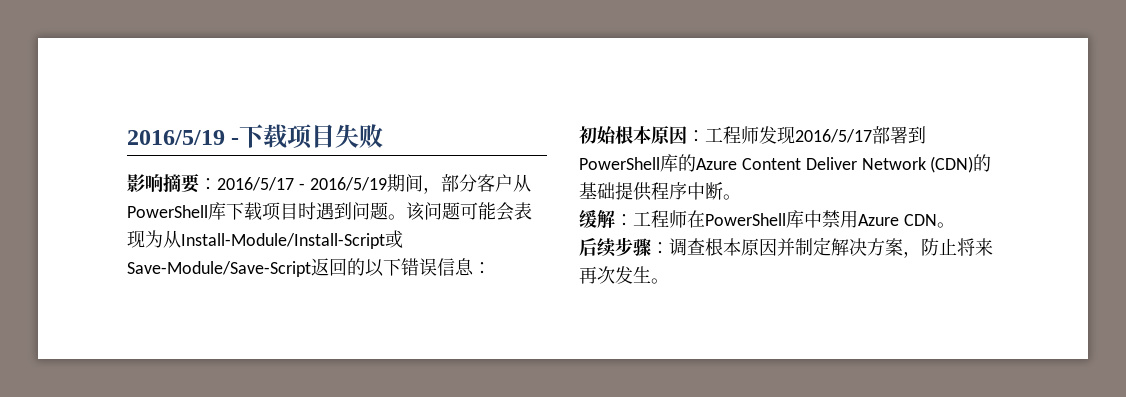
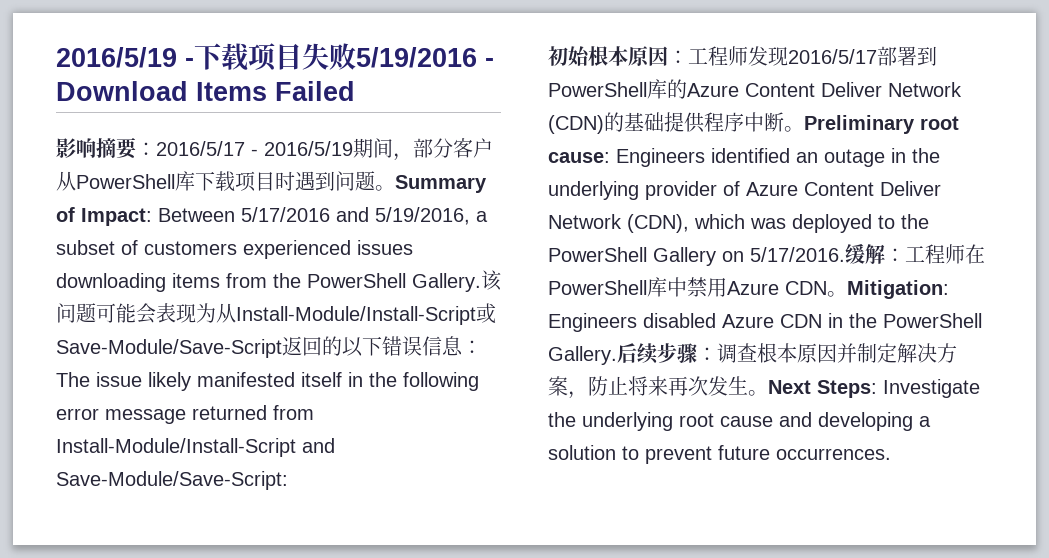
(384, 136) none -> [356,47,494,68] [56,81,355,101] 5/19/2016 - Download Items Failed
(406, 217) none -> [395,175,487,193] [56,207,488,226] [56,240,413,259] [56,273,481,292] Summary of Impact: Between 5/17/2016 and 5/19/2016, a subset of customers experienced issues downloading items from the PowerShell Gallery.
(491, 268) none -> [56,372,479,391] [56,405,314,424] [56,438,335,457] [56,471,288,490] The issue likely manifested itself in the following error message returned from Install-Module/Install-Script and Save-Module/Save-Script:
(741, 197) // -> [804,115,959,134] [548,148,940,167] [548,181,941,200] [548,214,929,233] [548,247,845,266] Preliminary root cause: Engineers identified an outage in the underlying provider of Azure Content Deliver Network (CDN), which was deployed to the PowerShell Gallery on 5/17/2016.
(955, 225) // -> [847,280,949,299] [548,313,982,332] [548,346,617,365] Mitigation: Engineers disabled Azure CDN in the PowerShell Gallery.
(669, 281) none -> [768,379,980,398] [548,412,931,431] [548,445,891,464] Next Steps: Investigate the underlying root cause and developing a solution to prevent future occurrences.

